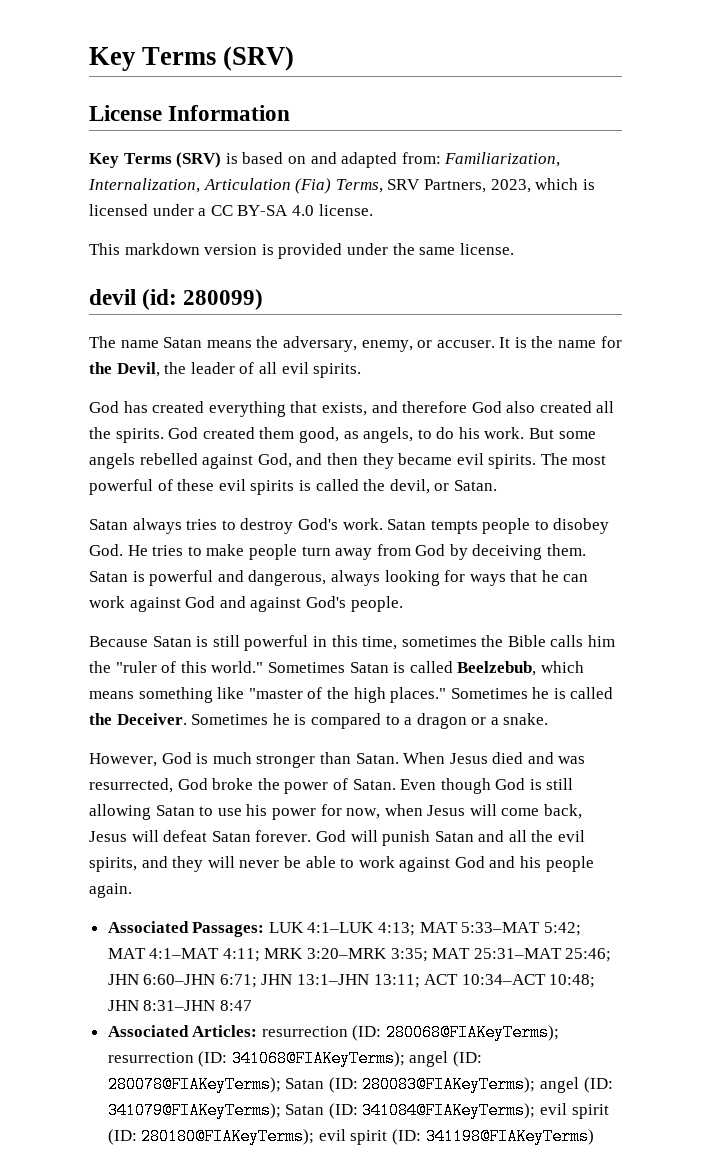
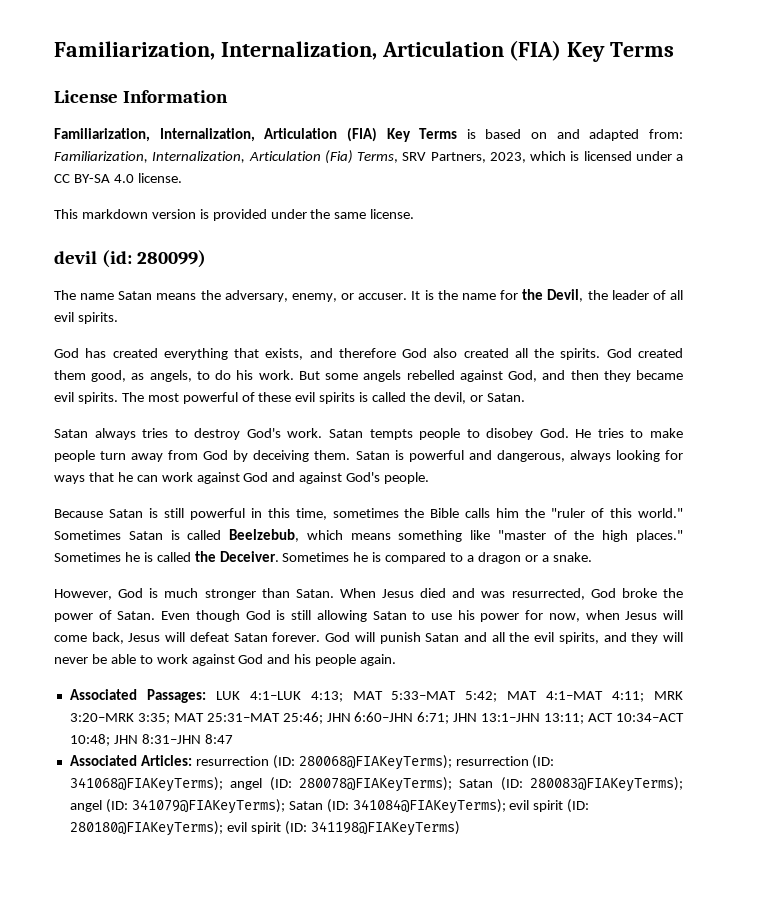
[89,46,295,71] Key Terms (SRV) -> [54,40,675,62] Familiarization, Internalization, Articulation (FIA) Key Terms
[89,152,222,168] Key Terms (SRV) -> [54,127,458,142] Familiarization, Internalization, Articulation (FIA) Key Terms

